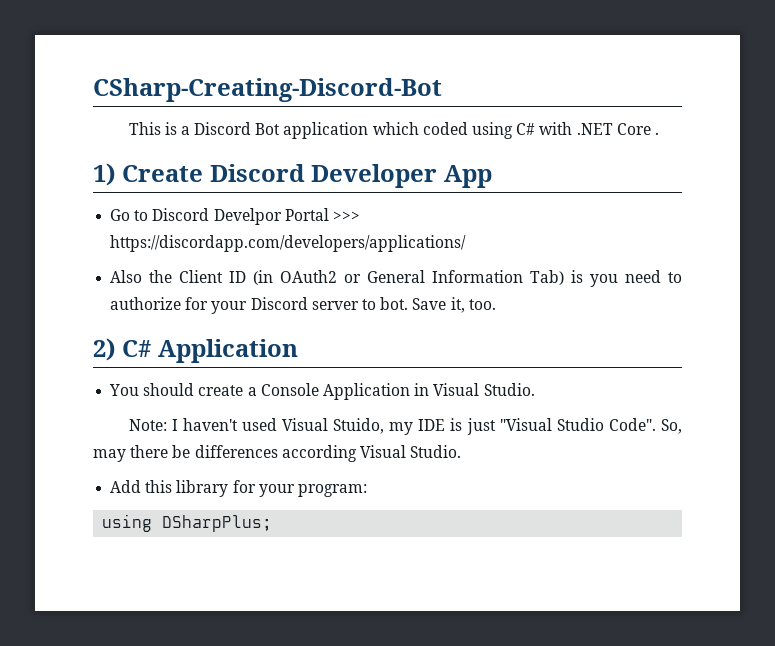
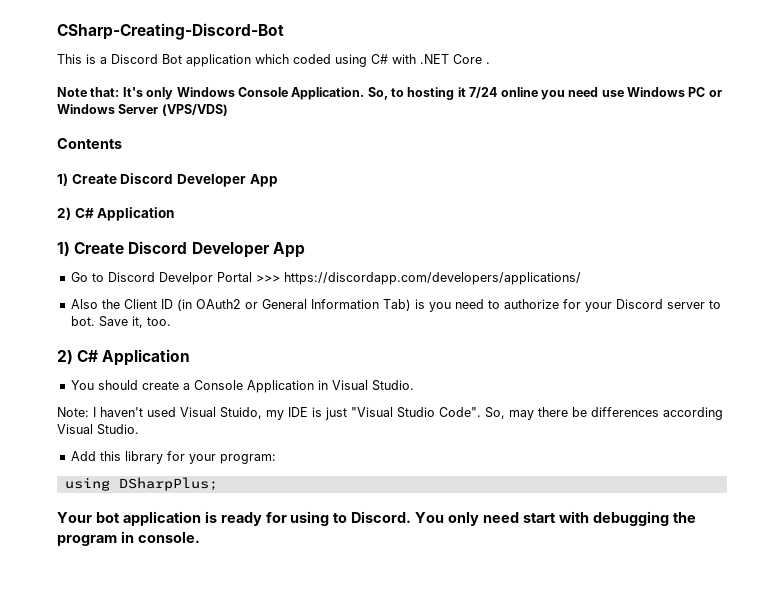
(659, 133) none -> [57,87,722,100] [57,104,228,116] [57,138,122,149] [57,173,278,187] [57,207,175,221] // Note that: It's only Windows Console Application. So, to hosting it 7/24 online you need use Windows PC or Windows Server (VPS/VDS) // Contents // 1) Create Discord Developer App // 2) C# Application
(273, 523) none -> [57,511,696,526] [57,531,200,546] // Your bot application is ready for using to Discord. You only need start with debugging the program in console.

